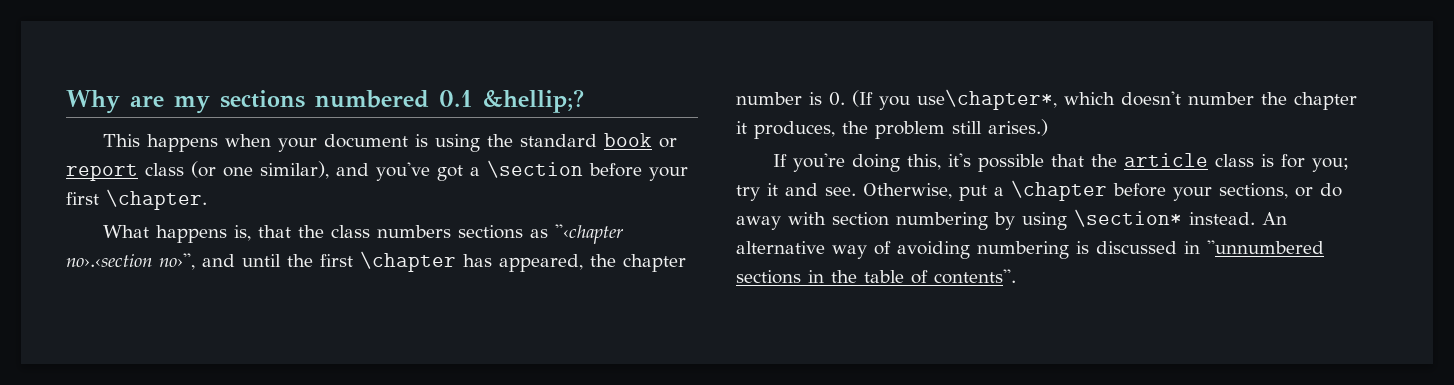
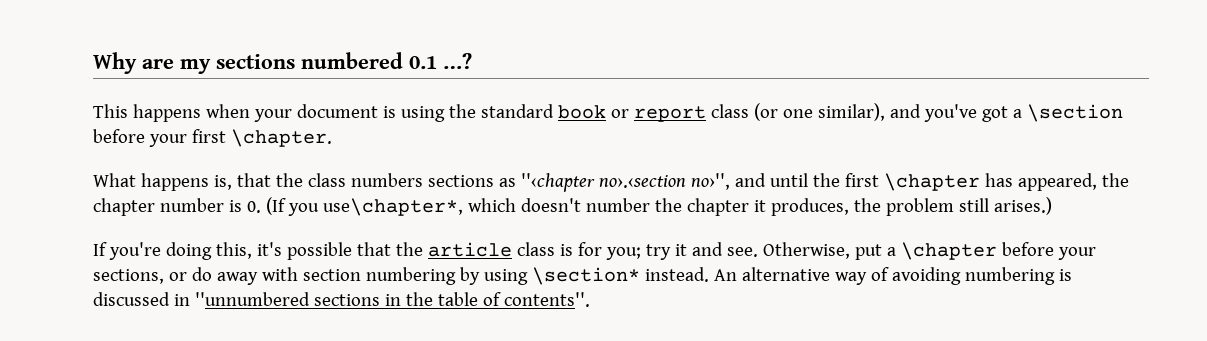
[483,89,584,113] &hellip;? -> [443,53,472,69] …?

